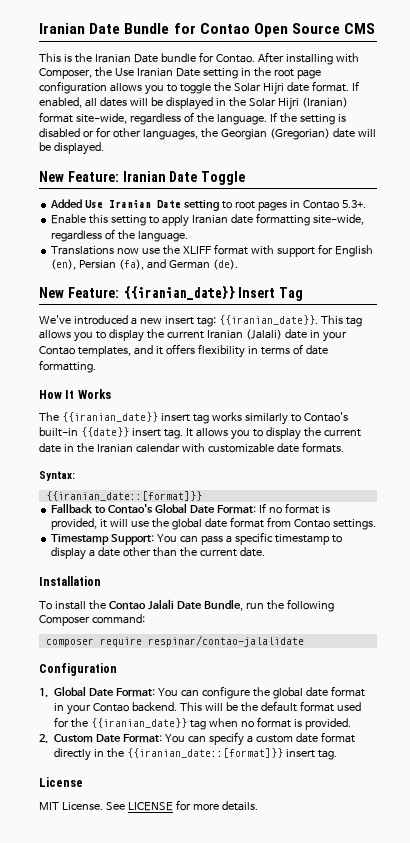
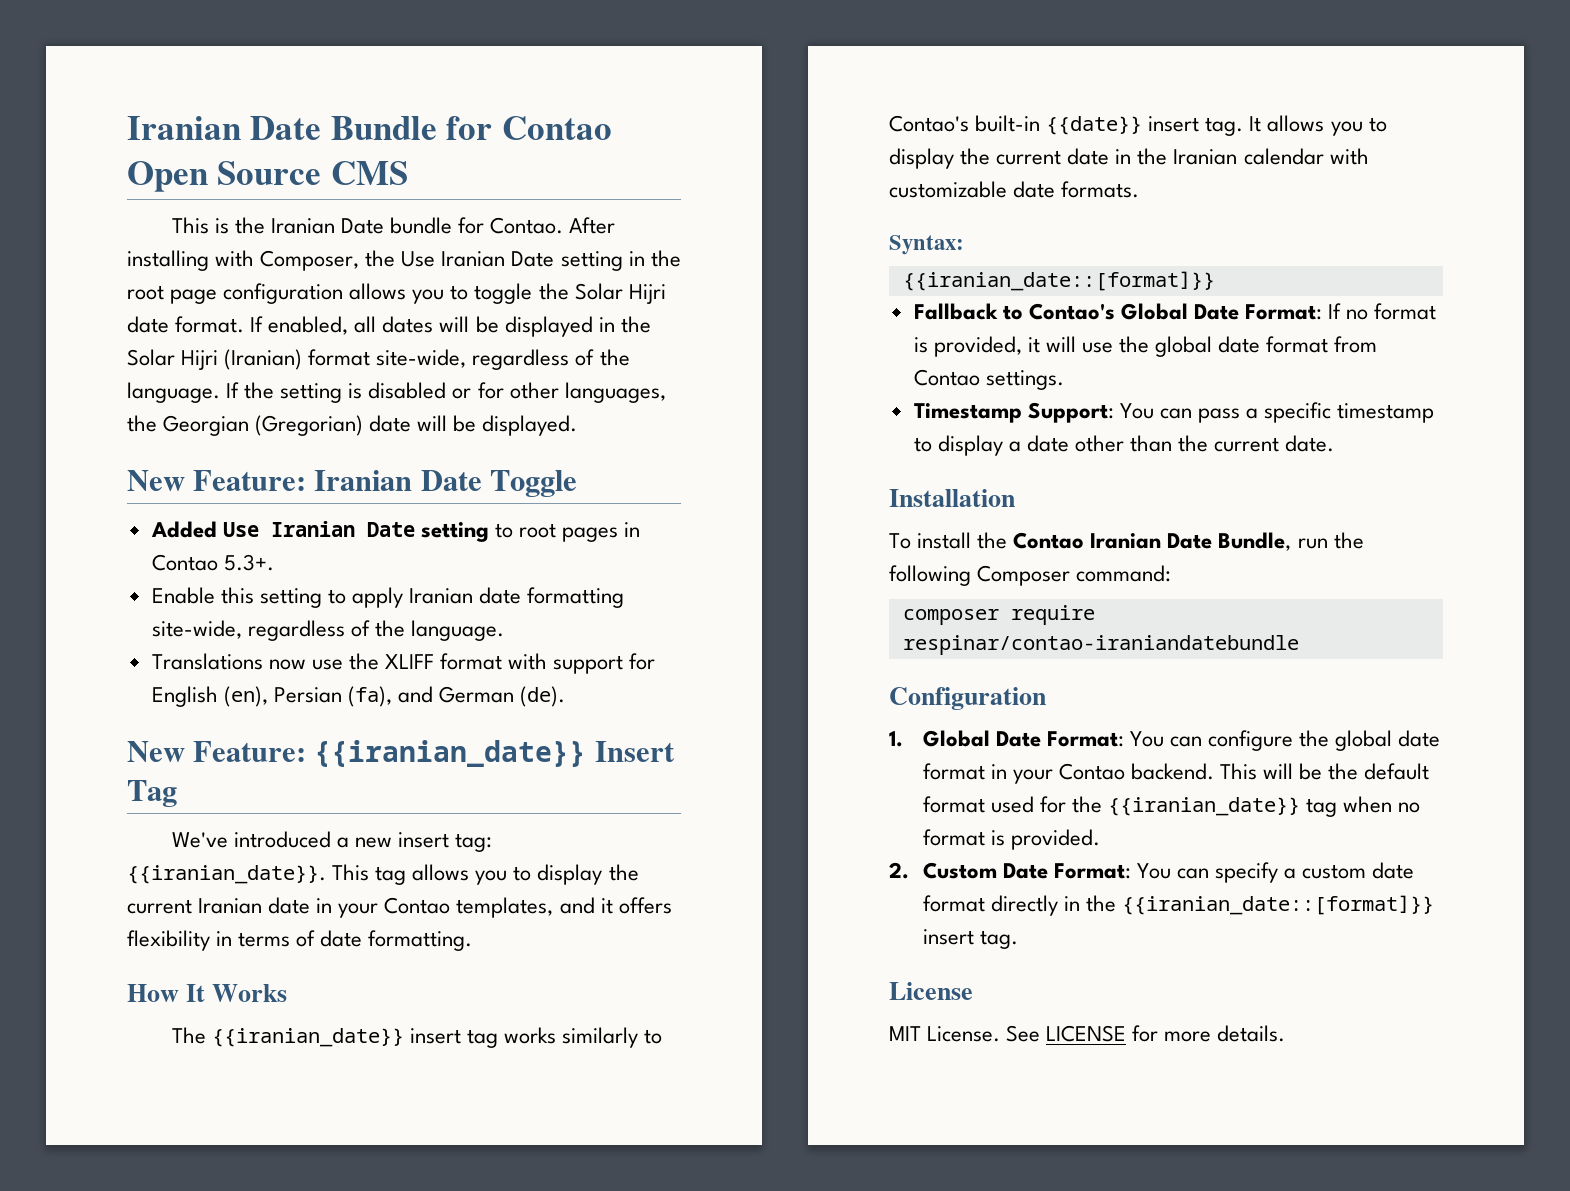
[245,329,282,340] (Jalali) -> (263, 906) none
[147,599,174,610] Jalali -> [1090,533,1162,549] Iranian
[147,635,304,647] respinar/contao-jalalidate -> [902,635,1299,655] respinar/contao-iraniandatebundle

